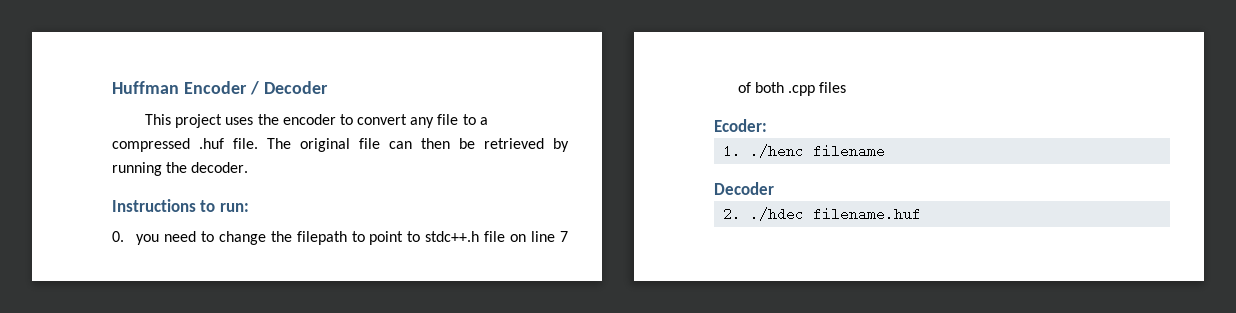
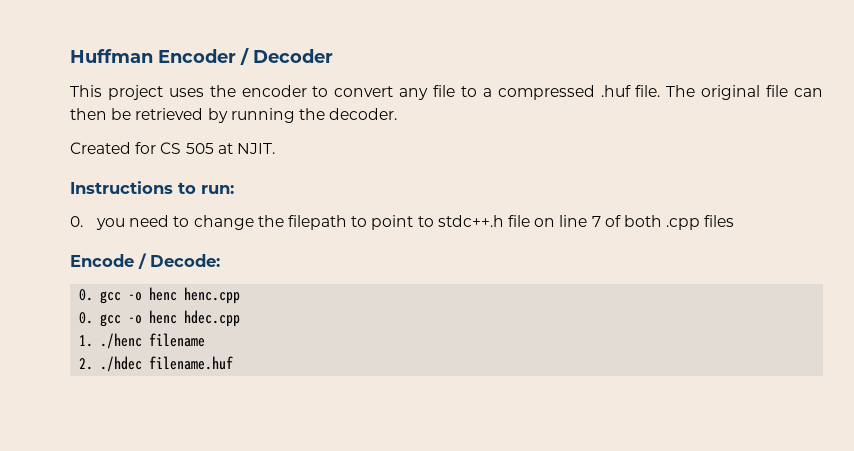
(249, 167) none -> [70,142,275,154] // Created for CS 505 at NJIT.
[714,119,767,132] Ecoder: -> [70,253,220,269] [79,287,241,304] [79,310,241,327] Encode / Decode: // 0. gcc -o henc henc.cpp // 0. gcc -o henc hdec.cpp
[714,182,774,195] // Decoder -> (206, 340) none

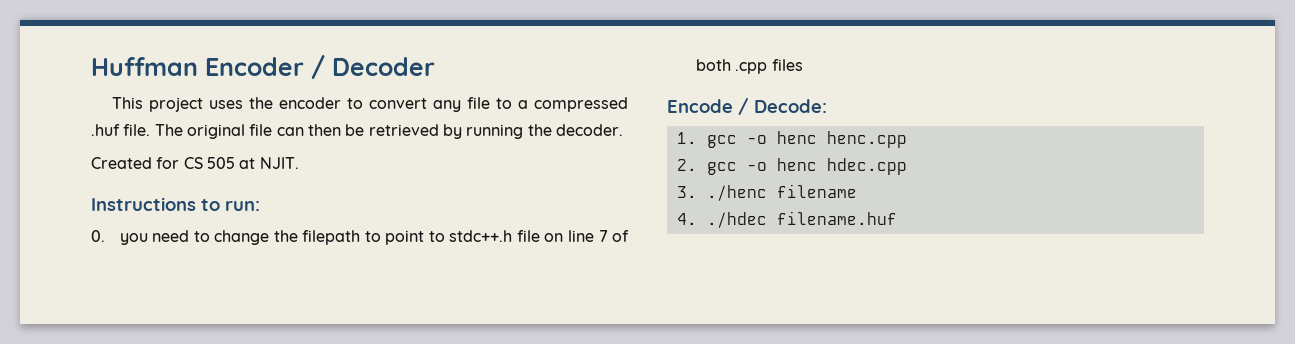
[79,289,94,301] 0. -> [676,132,697,144] 1.
[79,312,94,324] 0. -> [676,159,697,171] 2.
[79,335,94,347] 1. -> [676,186,697,198] 3.
[79,358,94,370] 2. -> [676,213,697,225] 4.

